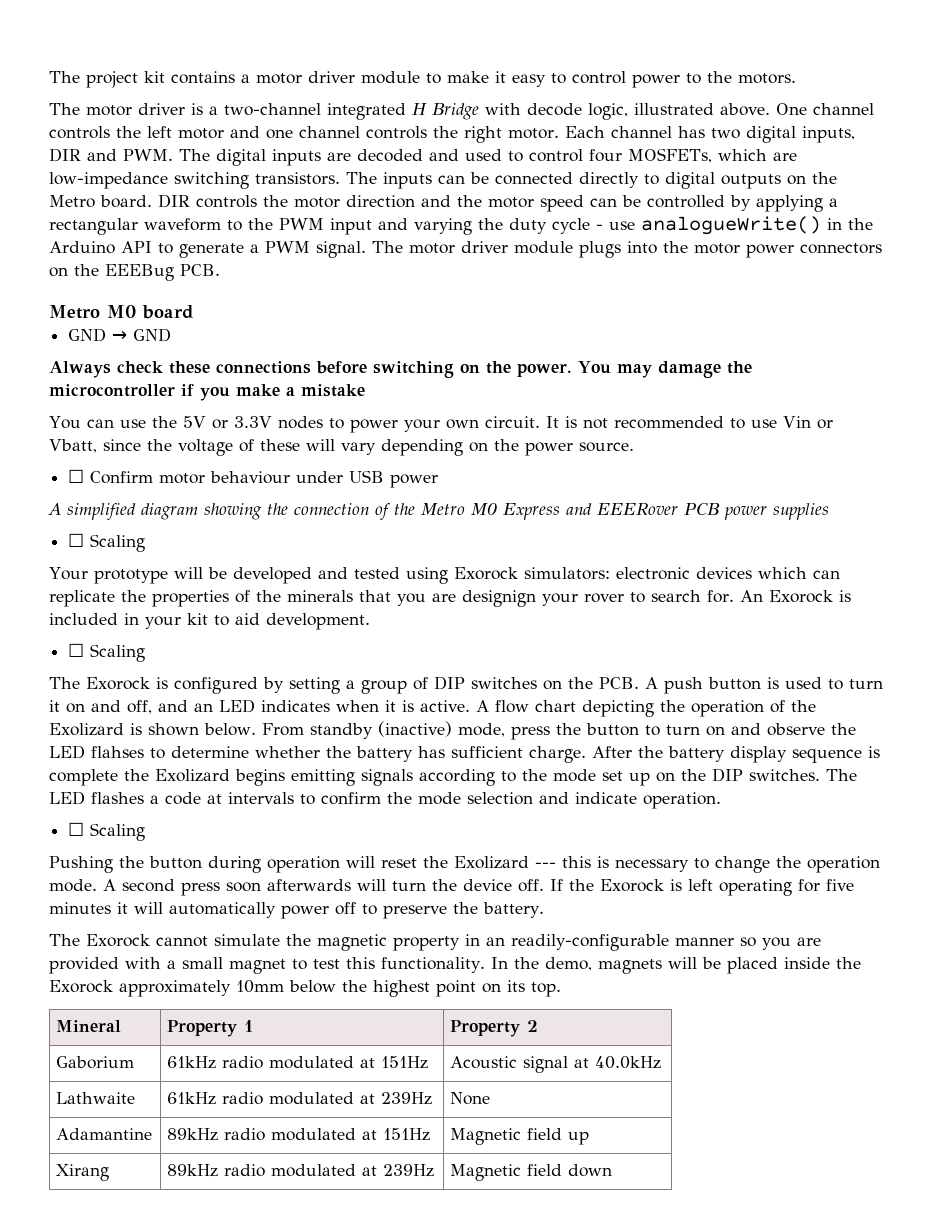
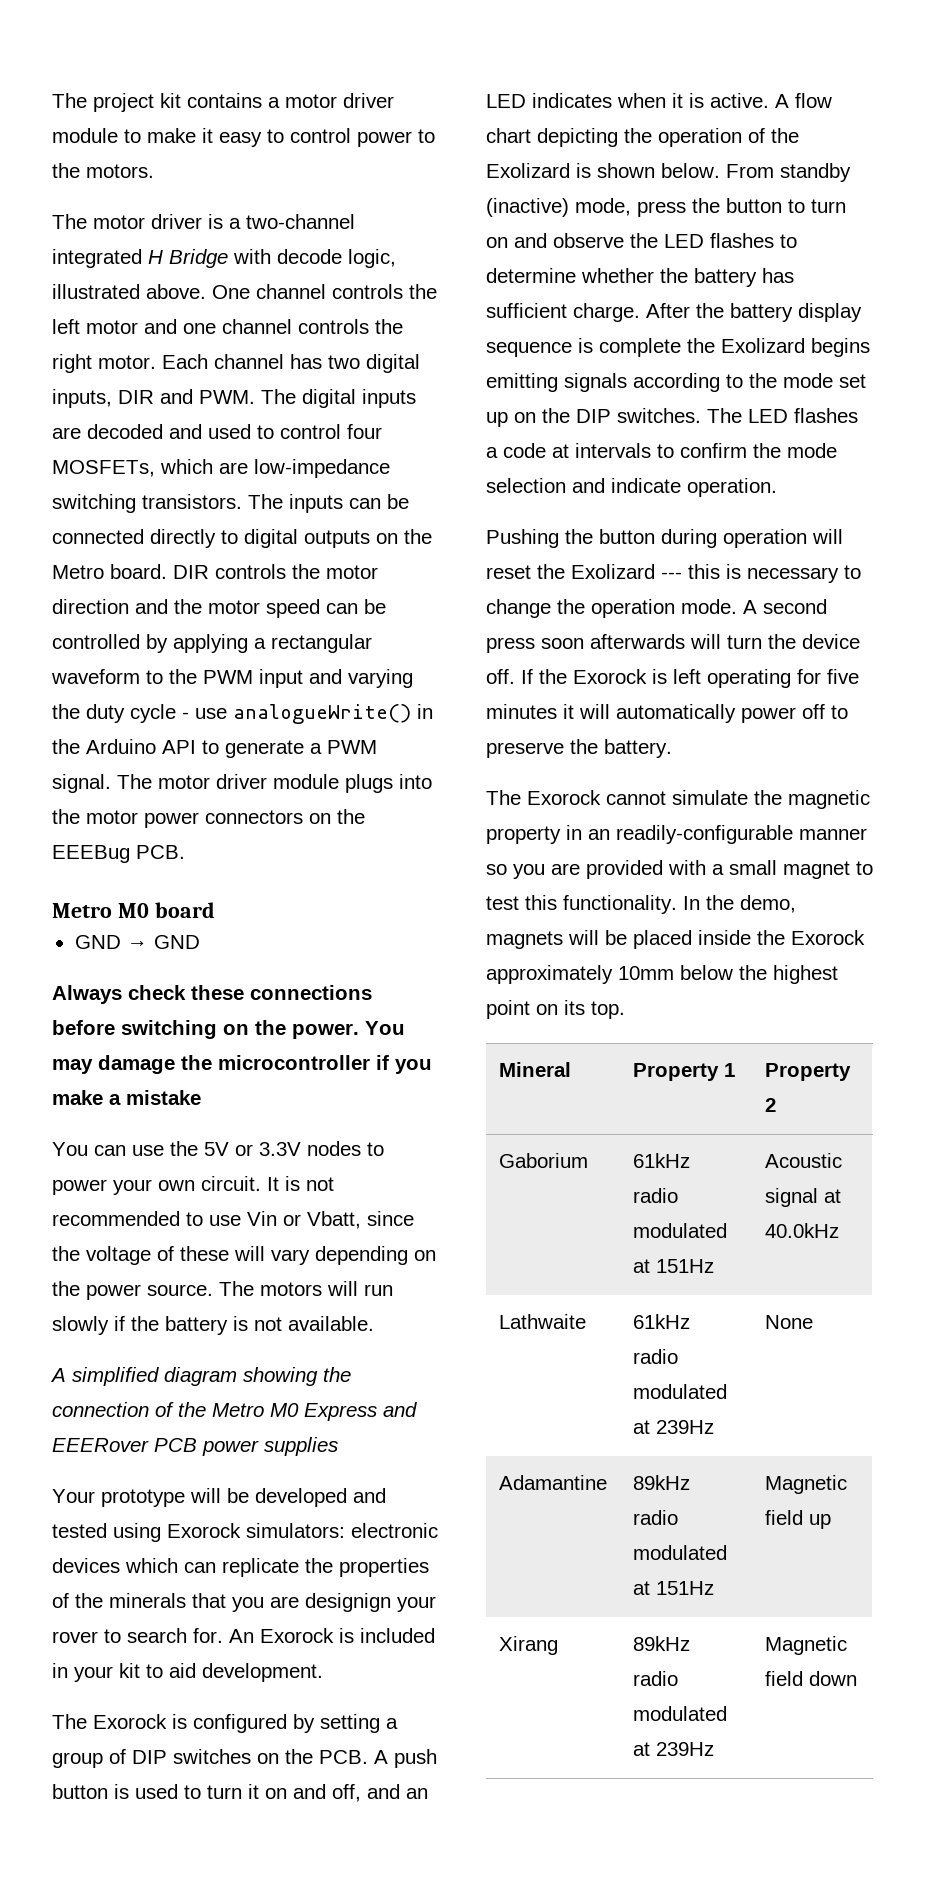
[68,469,439,488] // ☐ Confirm motor behaviour under USB power -> [219,1281,393,1296] [52,1316,374,1335] The motors will run slowly if the battery is not available.
[68,533,146,552] // ☐ Scaling -> (338, 1446) none
[68,643,146,662] // ☐ Scaling -> (323, 1672) none
[91,746,144,758] flahses -> [710,233,774,248] flashes
[68,822,146,841] // ☐ Scaling -> (777, 487) none

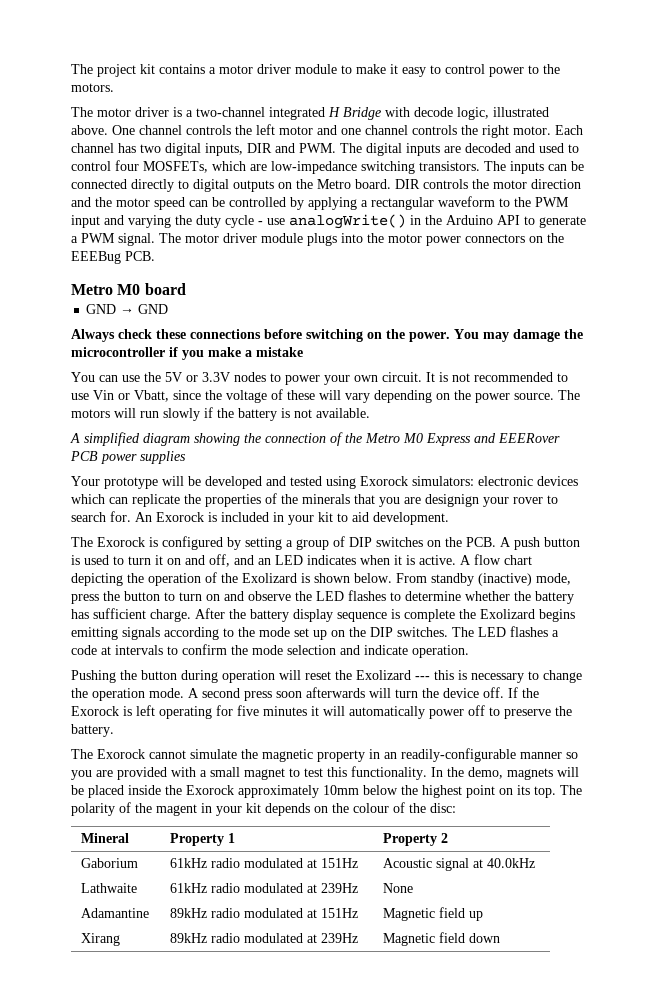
[233,704,411,724] analogueWrite() -> [289,214,406,229] analogWrite()
(625, 1010) none -> [560,785,582,795] [71,802,456,816] The polarity of the magent in your kit depends on the colour of the disc:

